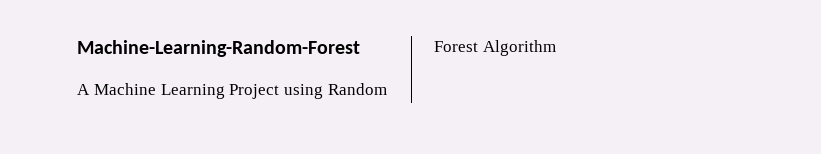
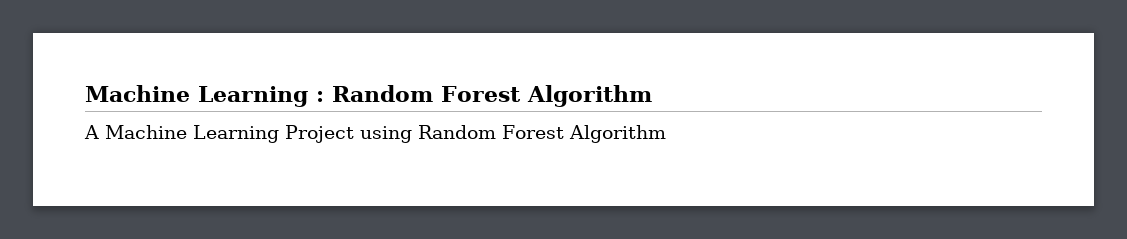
[77,40,360,57] Machine-Learning-Random-Forest -> [85,85,652,107] Machine Learning : Random Forest Algorithm

